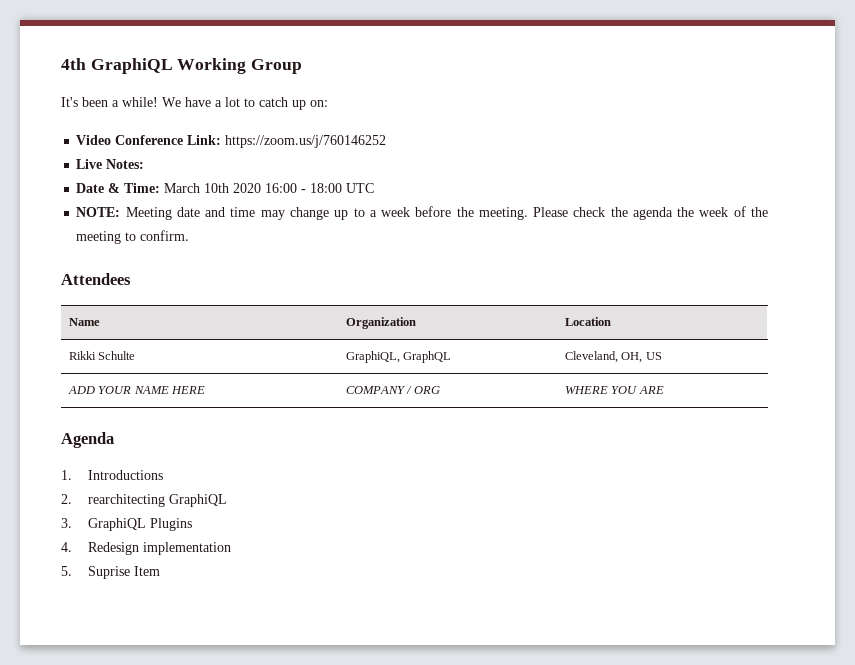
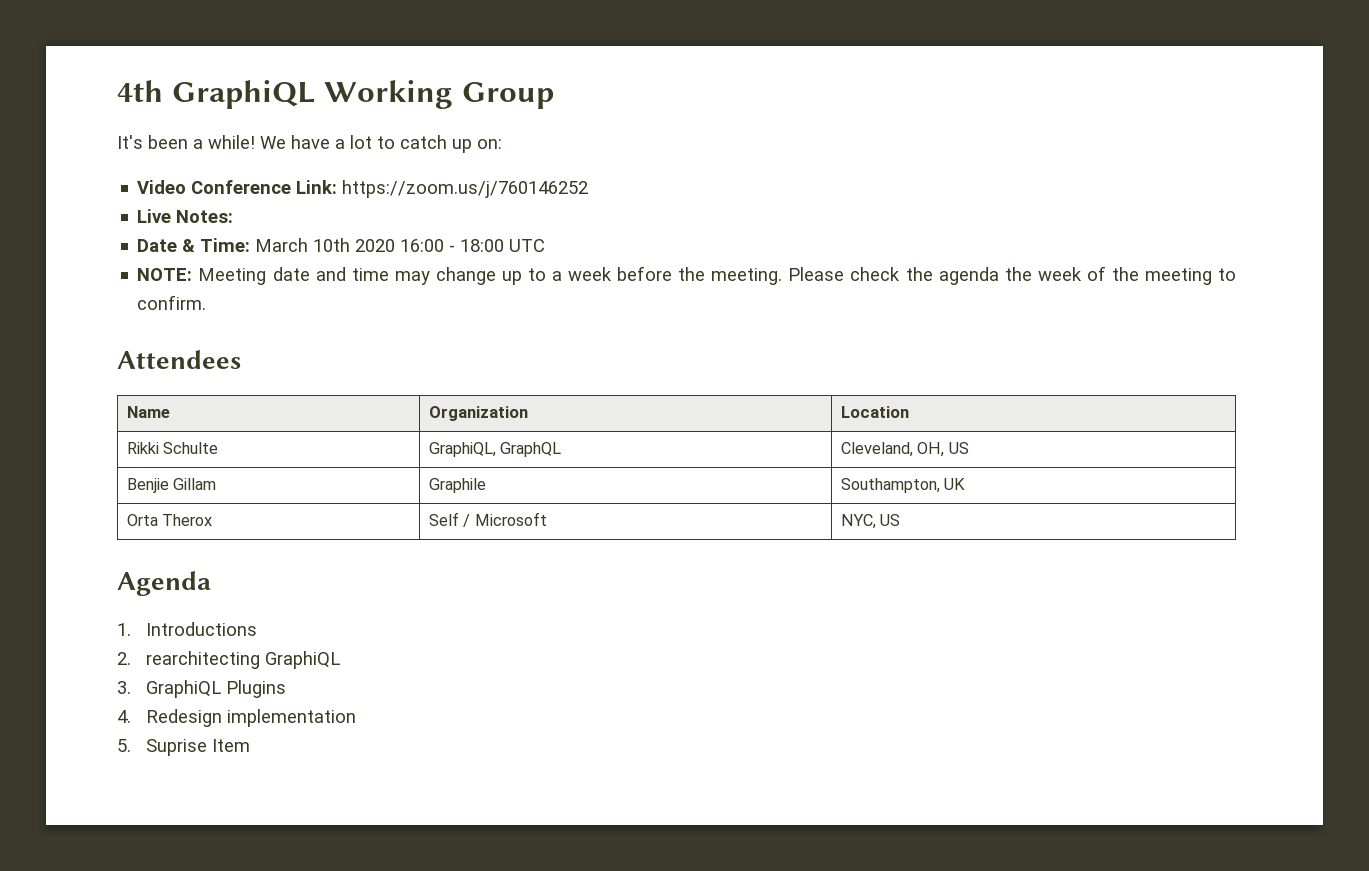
[67,386,205,394] [345,386,440,394] [564,386,664,394] ADD YOUR NAME HERE | COMPANY / ORG | WHERE YOU ARE -> [126,478,217,493] [428,478,486,493] [840,478,966,493] [126,514,213,526] [428,512,547,527] [840,514,901,529] Benjie Gillam | Graphile | Southampton, UK // Orta Therox | Self / Microsoft | NYC, US

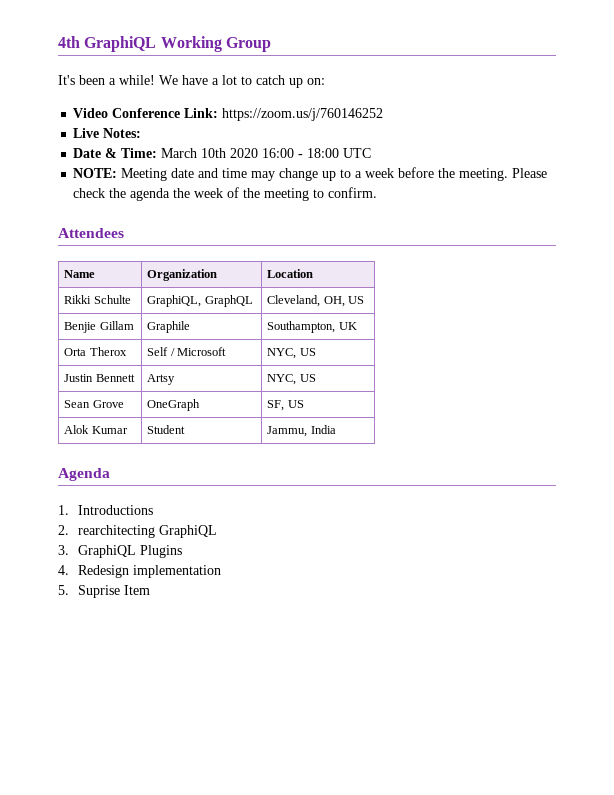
(901, 520) none -> [64,374,135,382] [147,374,176,385] [267,374,316,385] [64,400,124,408] [147,399,201,411] [267,400,304,411] [64,425,128,434] [147,425,186,434] [267,425,336,437] // Justin Bennett | Artsy | NYC, US // Sean Grove | OneGraph | SF, US // Alok Kumar | Student | Jammu, India

